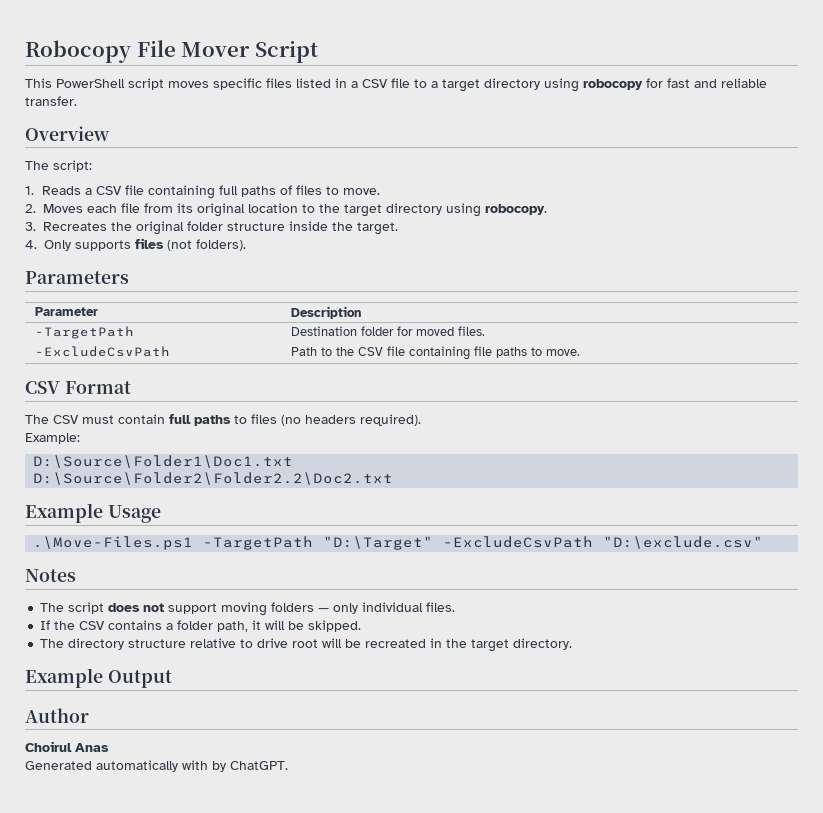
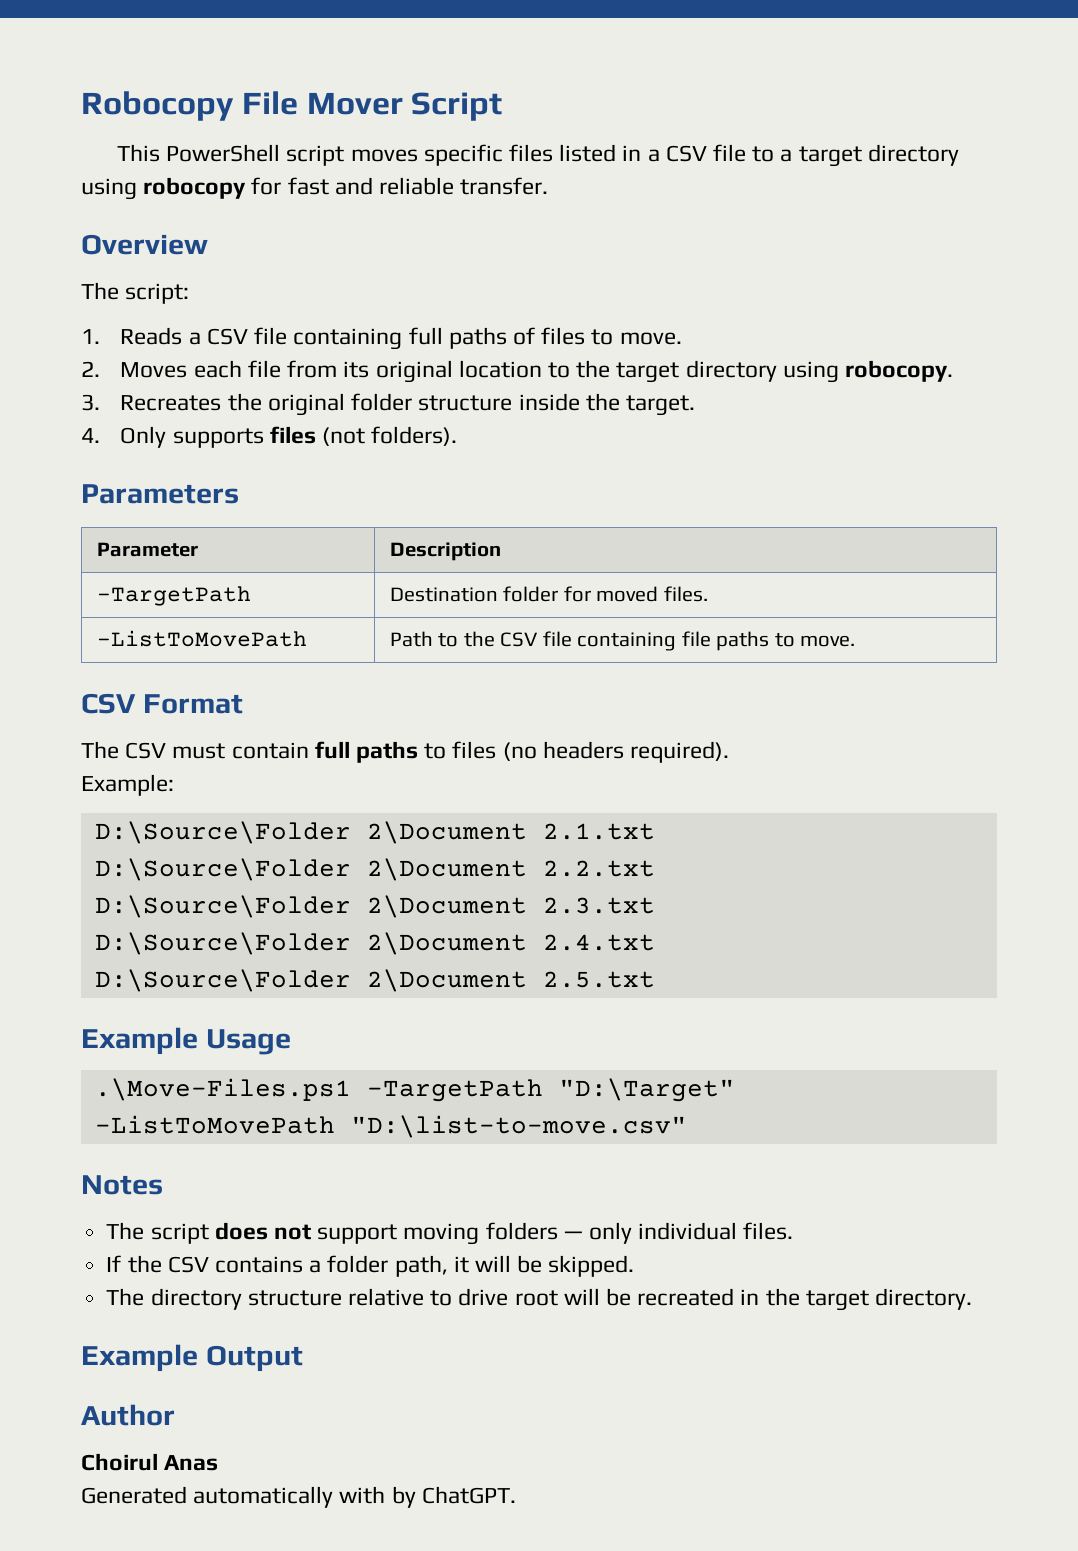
[35,346,171,357] -ExcludeCsvPath -> [96,630,307,647] -ListToMovePath
[33,455,294,468] [33,472,394,485] D:\Source\Folder1\Doc1.txt // D:\Source\Folder2\Folder2.2\Doc2.txt -> [94,821,655,844] [94,858,655,881] [94,895,655,918] [94,932,655,955] [94,969,655,992] D:\Source\Folder 2\Document 2.1.txt // D:\Source\Folder 2\Document 2.2.txt // D:\Source\Folder 2\Document 2.3.txt // D:\Source\Folder 2\Document 2.4.txt // D:\Source\Folder 2\Document 2.5.txt
[443,536,764,549] -ExcludeCsvPath "D:\exclude.csv" -> [94,1115,687,1138] -ListToMovePath "D:\list-to-move.csv"

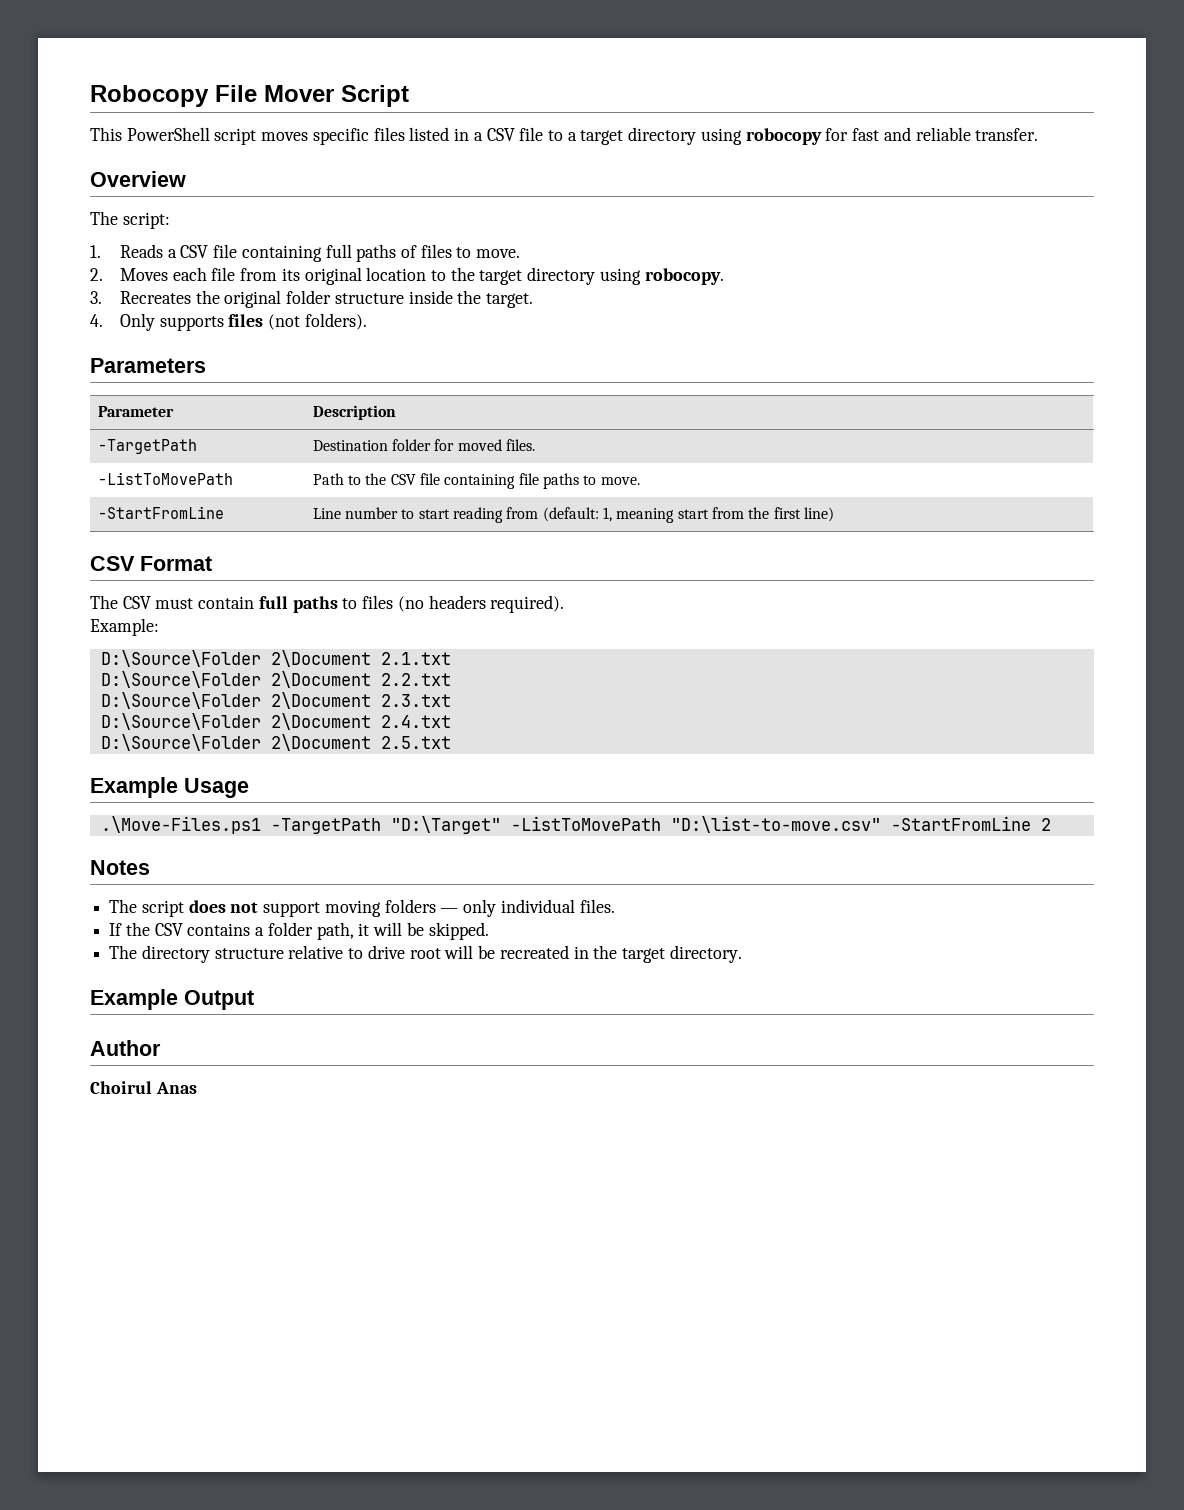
(856, 641) none -> [97,506,224,519] [312,507,835,523] // -StartFromLine | Line number to start reading from (default: 1, meaning start from the first line)
(687, 1126) none -> [890,816,1051,831] -StartFromLine 2
[81,1486,516,1508] // Generated automatically with by ChatGPT. -> (197, 1088) none

